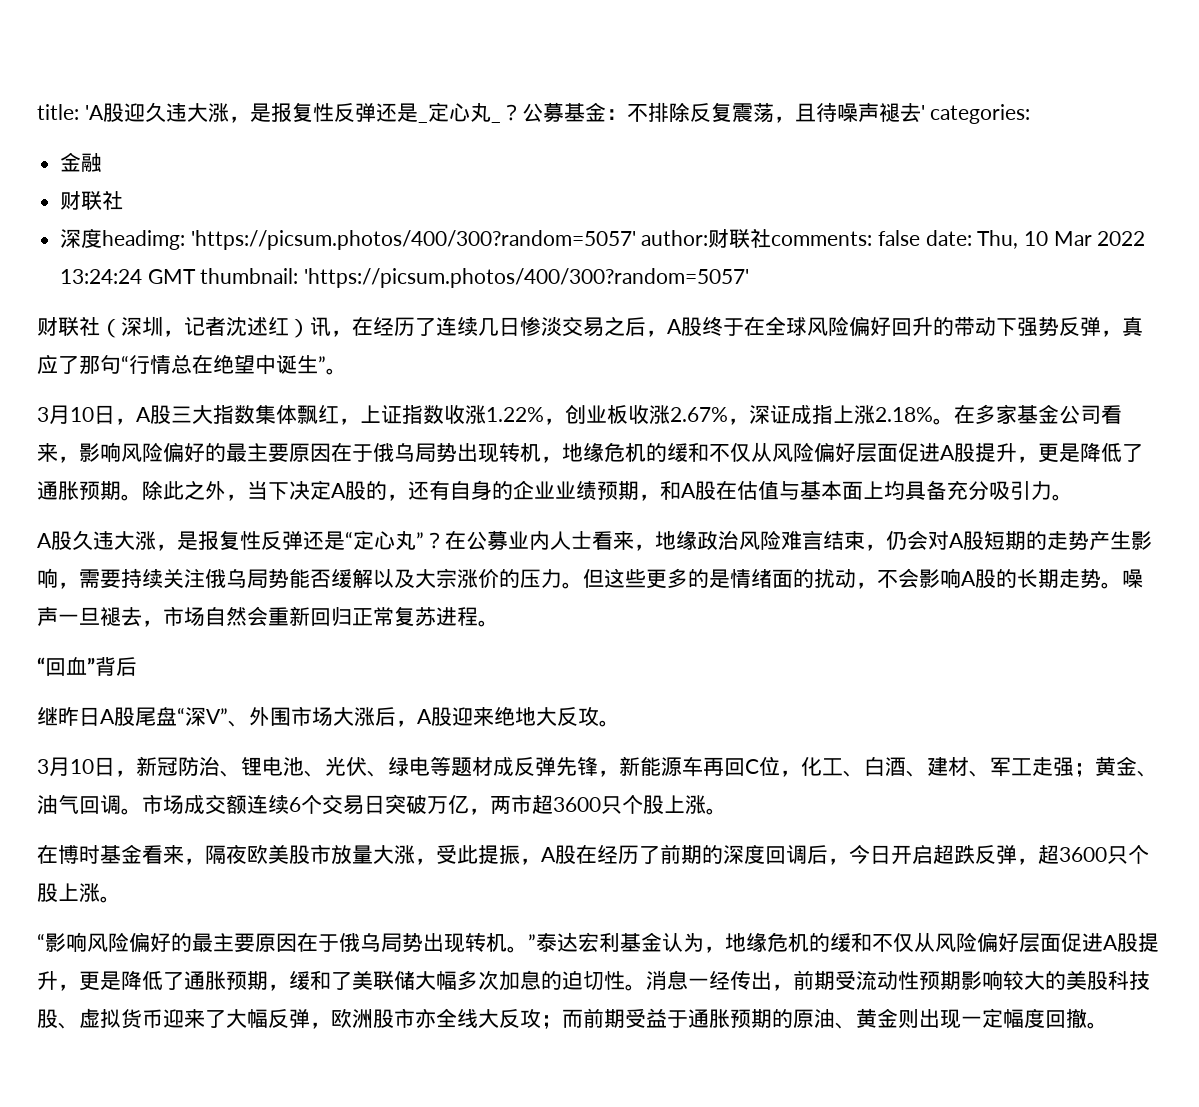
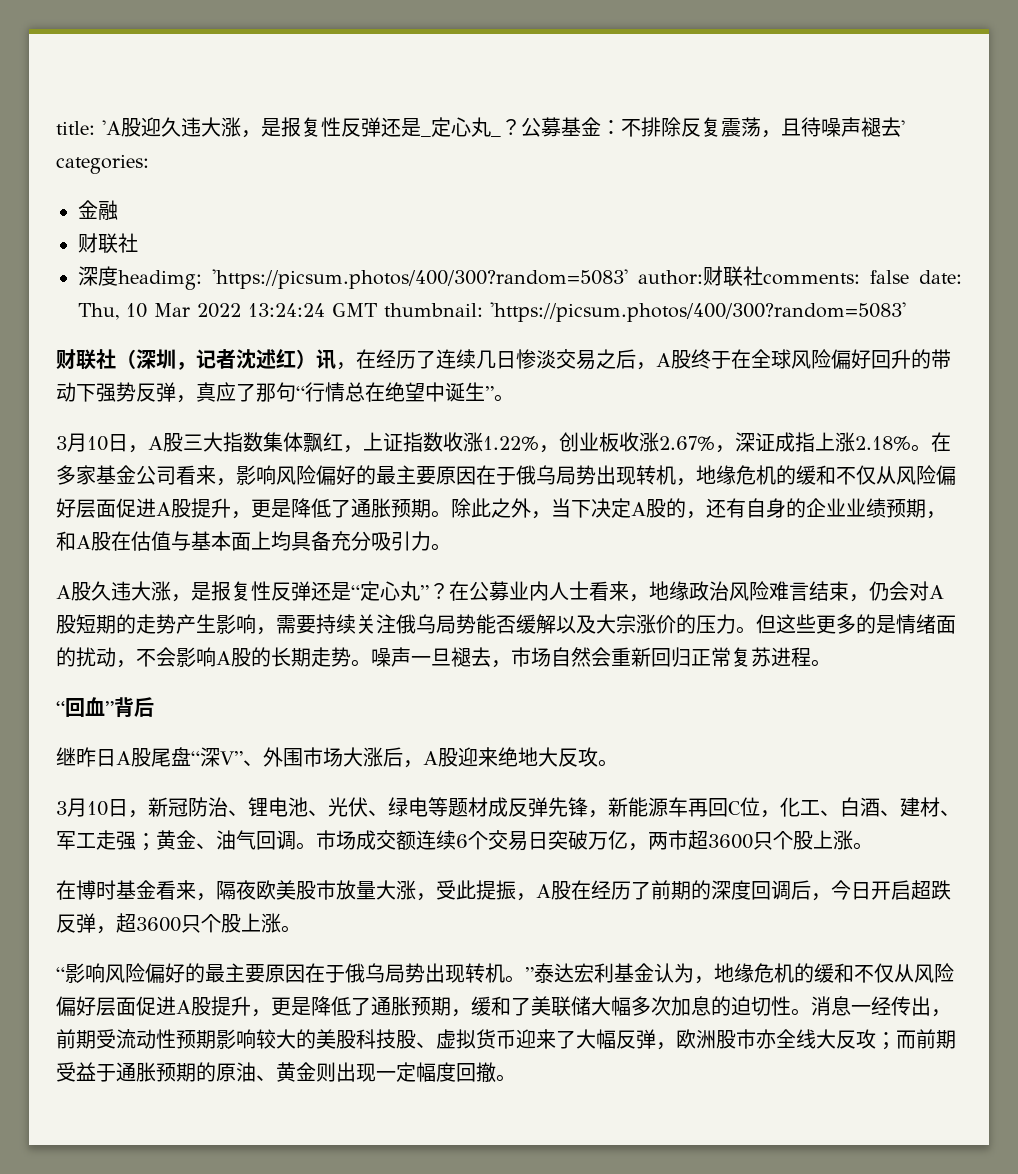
[190,230,636,250] 'https://picsum.photos/400/300?random=5057' -> [212,269,628,289] 'https://picsum.photos/400/300?random=5083'
[304,268,750,288] 'https://picsum.photos/400/300?random=5057' -> [490,302,906,322] 'https://picsum.photos/400/300?random=5083'

